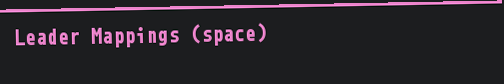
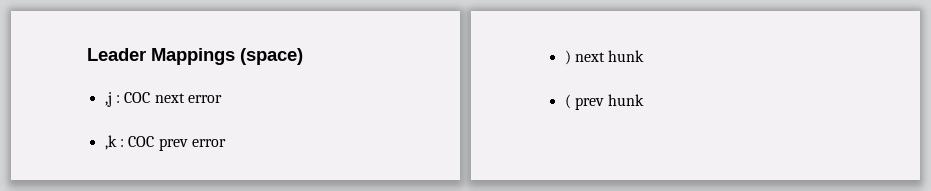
(268, 34) none -> [104,92,222,107] [104,135,226,151] [564,50,645,65] [564,94,645,110] // ,j : COC next error // ,k : COC prev error // ) next hunk // ( prev hunk

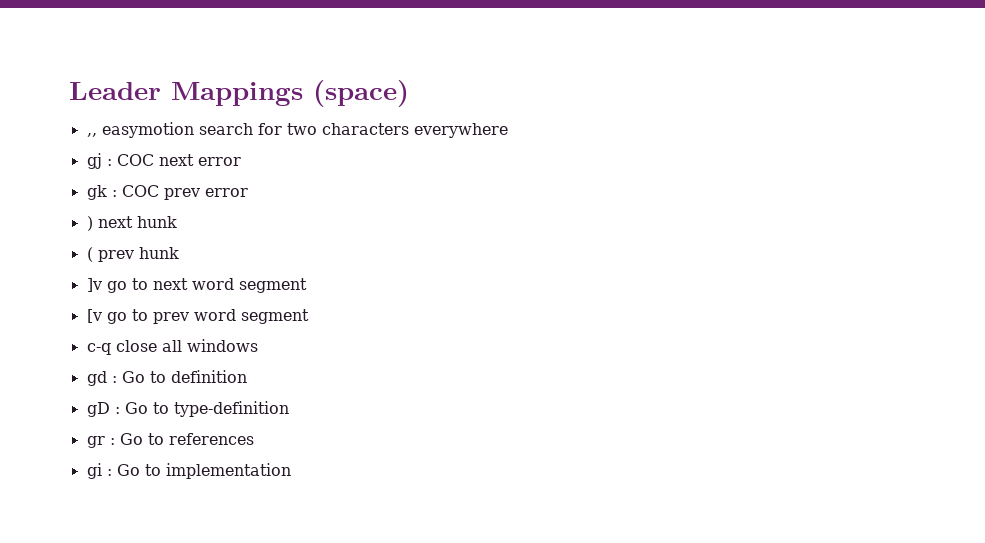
[104,92,112,107] ,j -> [86,122,508,138] [86,153,102,169] ,, easymotion search for two characters everywhere // gj
[104,135,117,150] ,k -> [86,185,107,200] gk
(645, 100) none -> [86,278,307,293] [86,309,309,324] [86,339,258,355] [86,370,247,386] [86,401,289,417] [86,433,254,448] [86,463,291,479] // ]v go to next word segment // [v go to prev word segment // c-q close all windows // gd : Go to definition // gD : Go to type-definition // gr : Go to references // gi : Go to implementation

